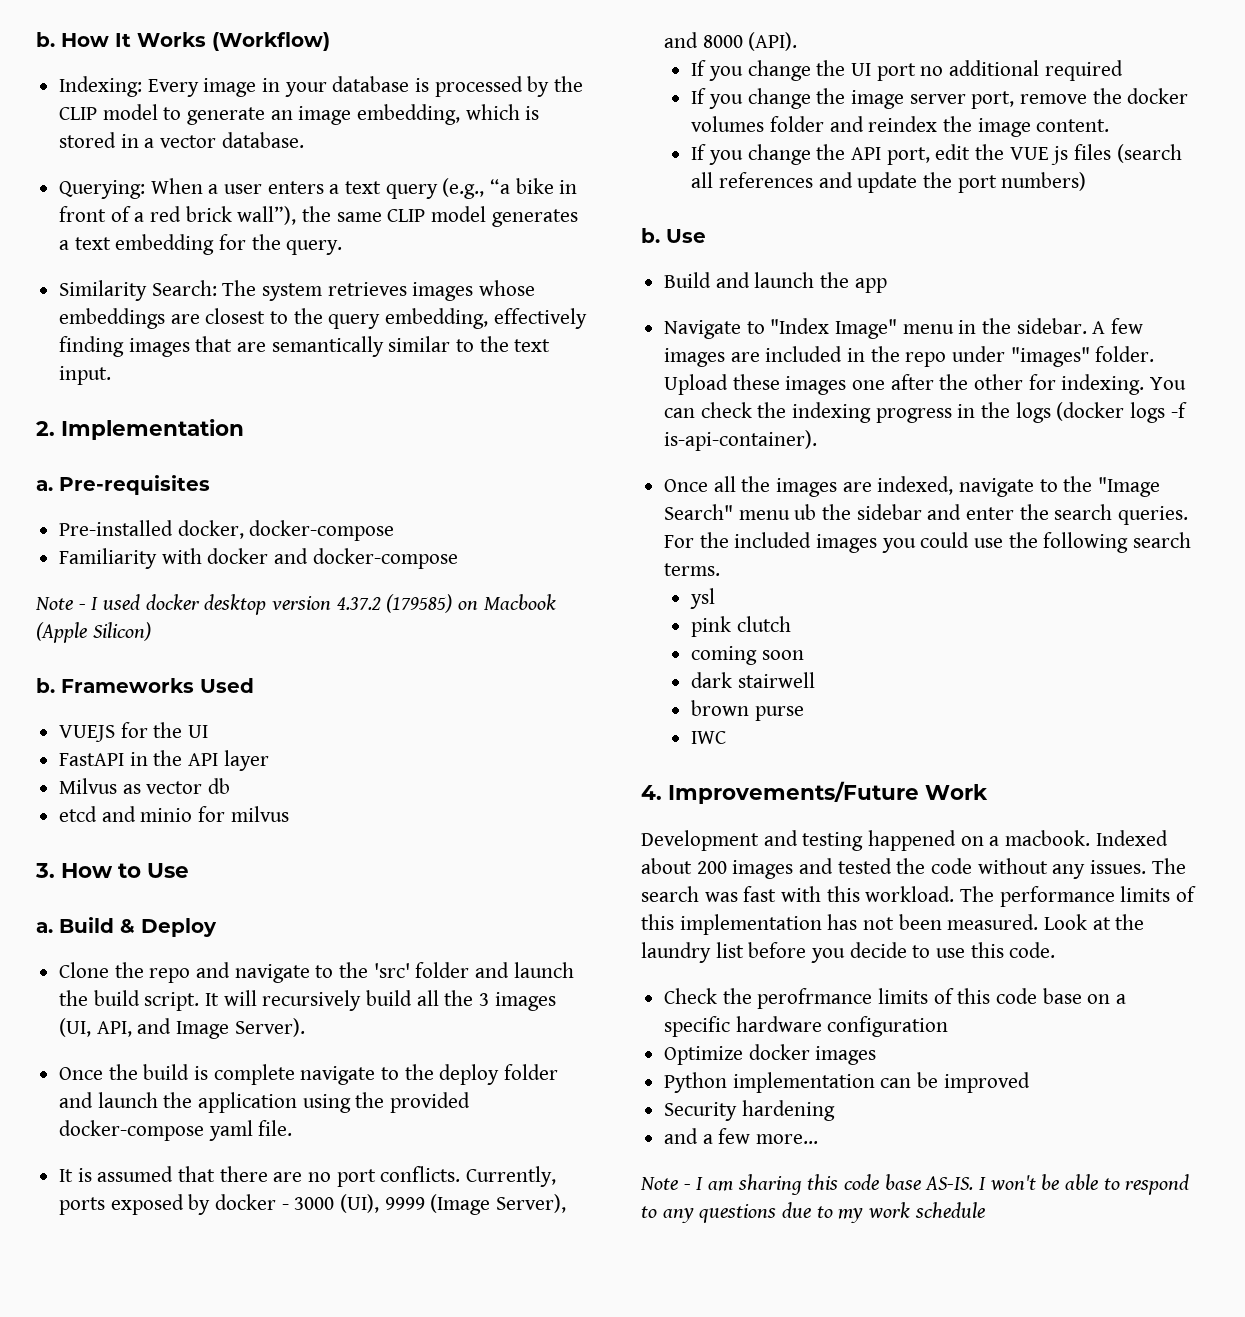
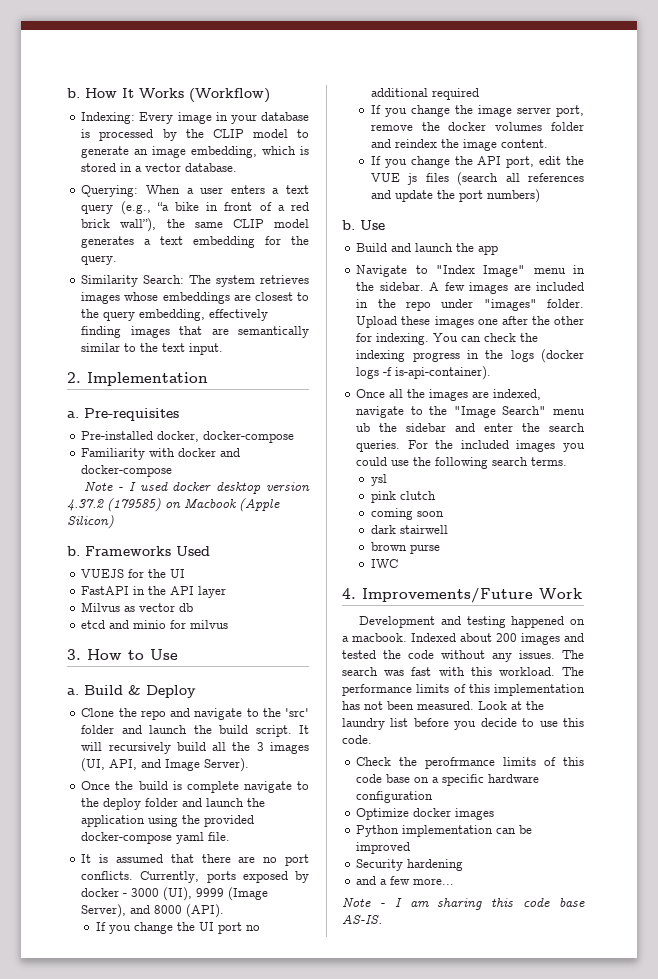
[979,1174,1190,1195] [641,1202,985,1223] I won't be able to respond to any questions due to my work schedule -> (382, 919) none

